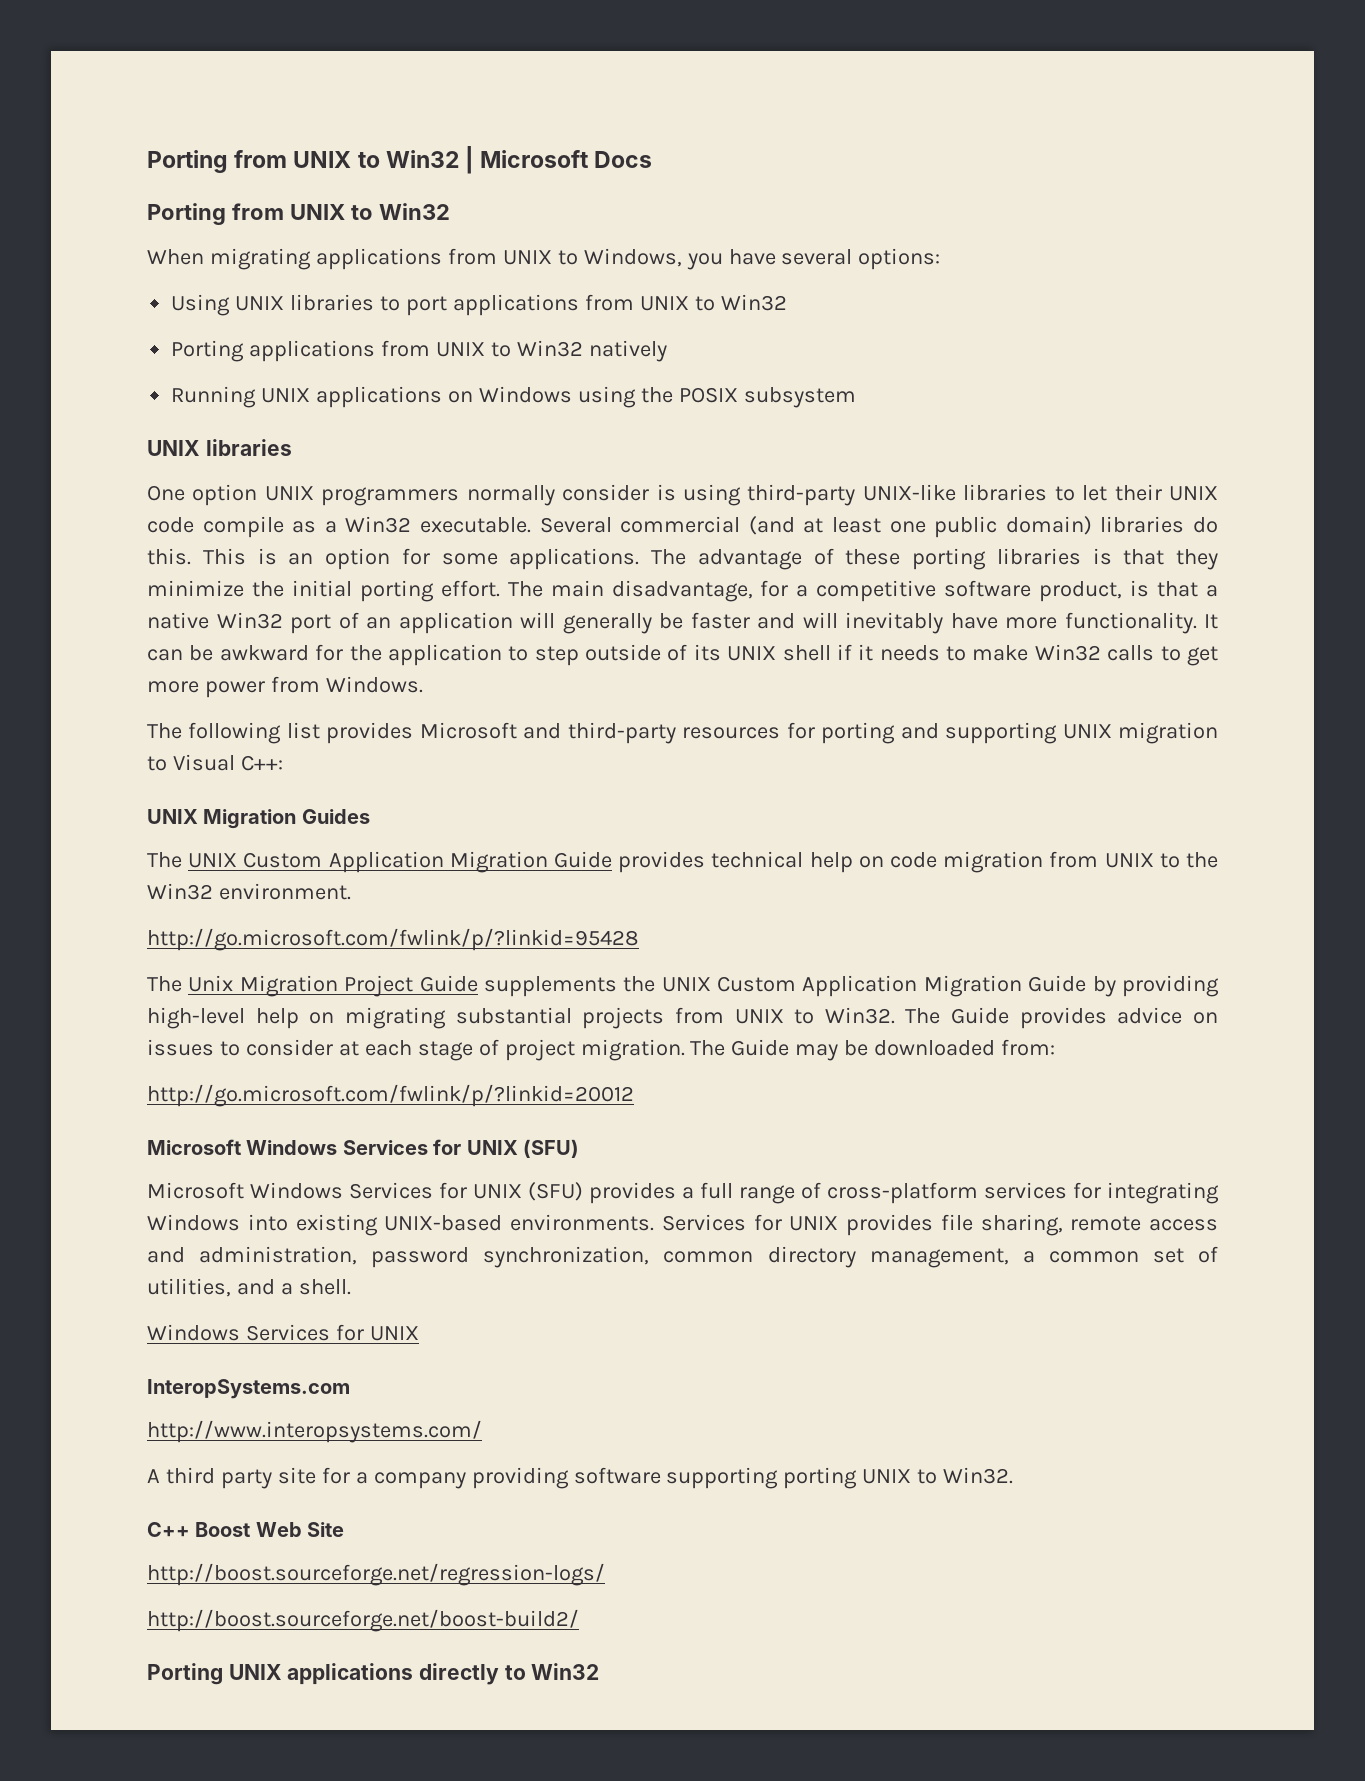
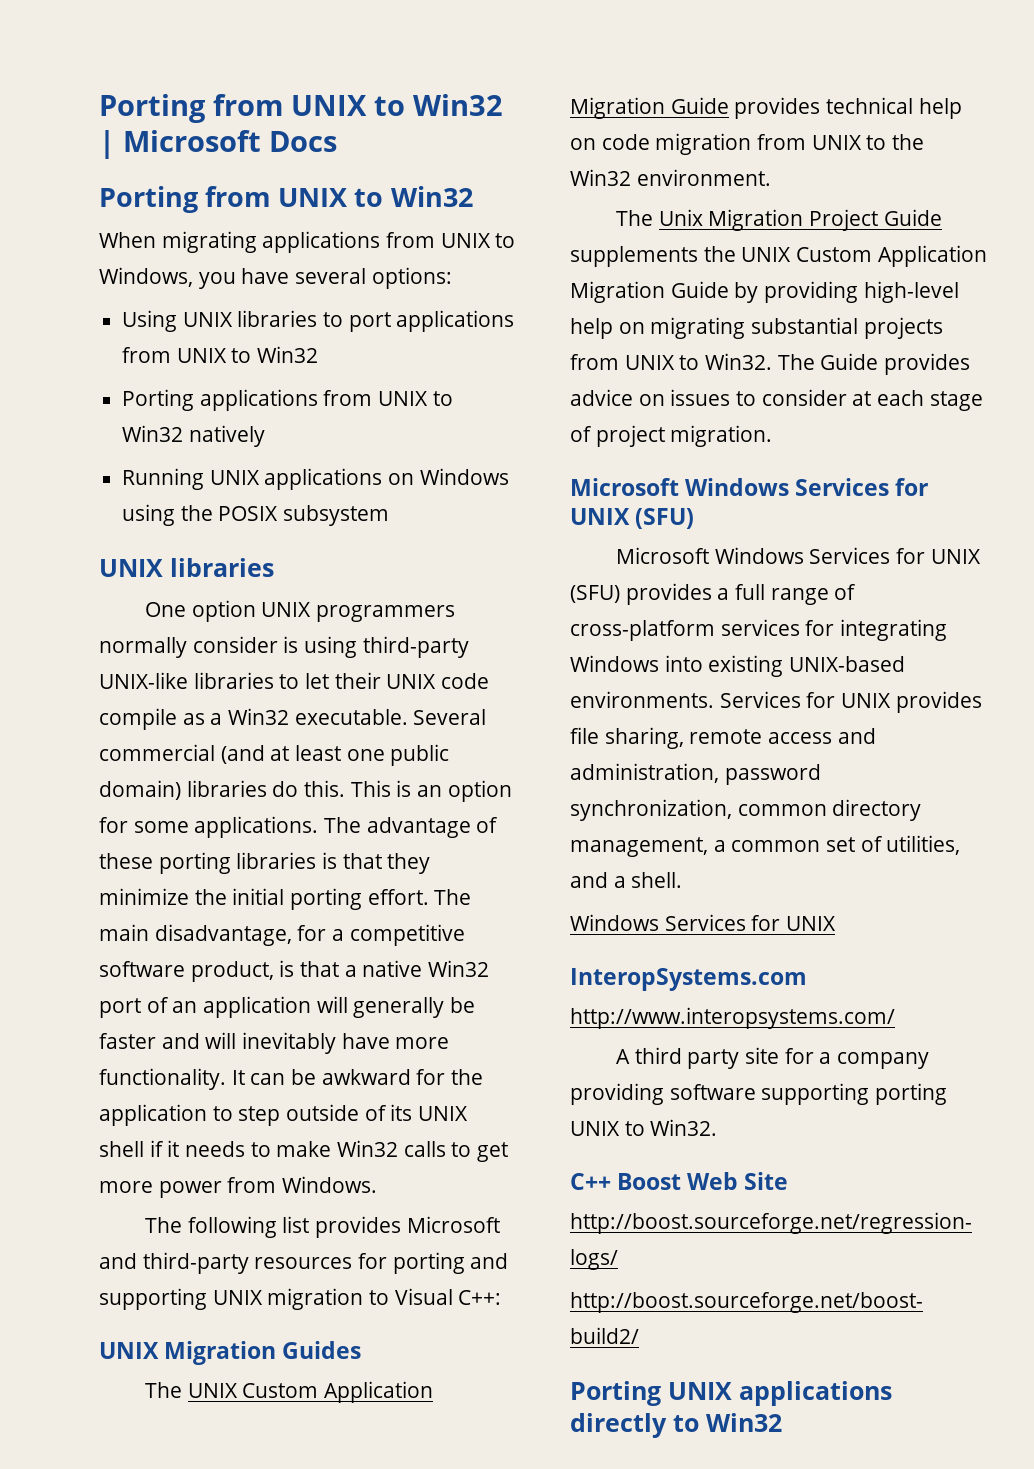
[147,928,639,951] // http://go.microsoft.com/fwlink/p/?linkid=95428 -> (771, 177) none
[690,1039,1056,1061] [147,1084,634,1107] The Guide may be downloaded from: // http://go.microsoft.com/fwlink/p/?linkid=20012 -> (773, 436) none

